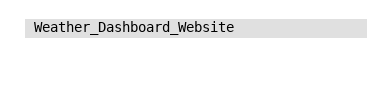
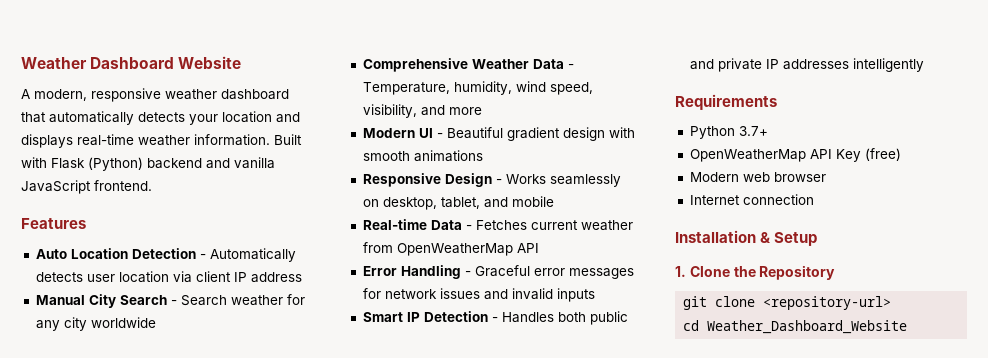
(33, 28) none -> [21,56,242,69] [21,88,289,102] [21,111,300,125] [21,134,302,148] [21,157,275,171] [21,180,152,194] [21,218,86,229] [35,248,296,262] [35,271,302,283] [35,294,305,308] [35,317,156,331] [362,58,574,72] [362,81,593,95] [362,104,482,118] [362,127,635,141] [362,150,483,162] [362,173,621,187] [362,196,554,210] [362,219,633,231] [362,242,539,256] [362,265,634,279] [362,288,595,302] [362,311,628,325] [689,58,924,72] [675,94,777,110] [689,126,768,139] [689,148,901,162] [689,172,826,182] [689,194,814,205] [675,230,818,246] [675,265,836,280] [683,296,892,310] [683,320,700,331] Weather Dashboard Website // A modern, responsive weather dashboard that automatically detects your location and displays real-time weather information. Built with Flask (Python) backend and vanilla JavaScript frontend. // Features // Auto Location Detection - Automatically detects user location via client IP address // Manual City Search - Search weather for any city worldwide // Comprehensive Weather Data - Temperature, humidity, wind speed, visibility, and more // Modern UI - Beautiful gradient design with smooth animations // Responsive Design - Works seamlessly on desktop, tablet, and mobile // Real-time Data - Fetches current weather from OpenWeatherMap API // Error Handling - Graceful error messages for network issues and invalid inputs // Smart IP Detection - Handles both public and private IP addresses intelligently // Requirements // Python 3.7+ // OpenWeatherMap API Key (free) // Modern web browser // Internet connection // Installation & Setup // 1. Clone the Repository // git clone <repository-url> // cd

